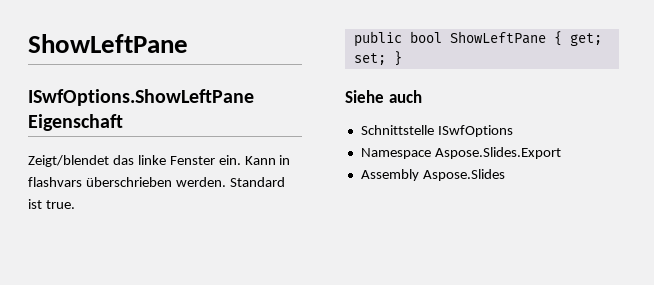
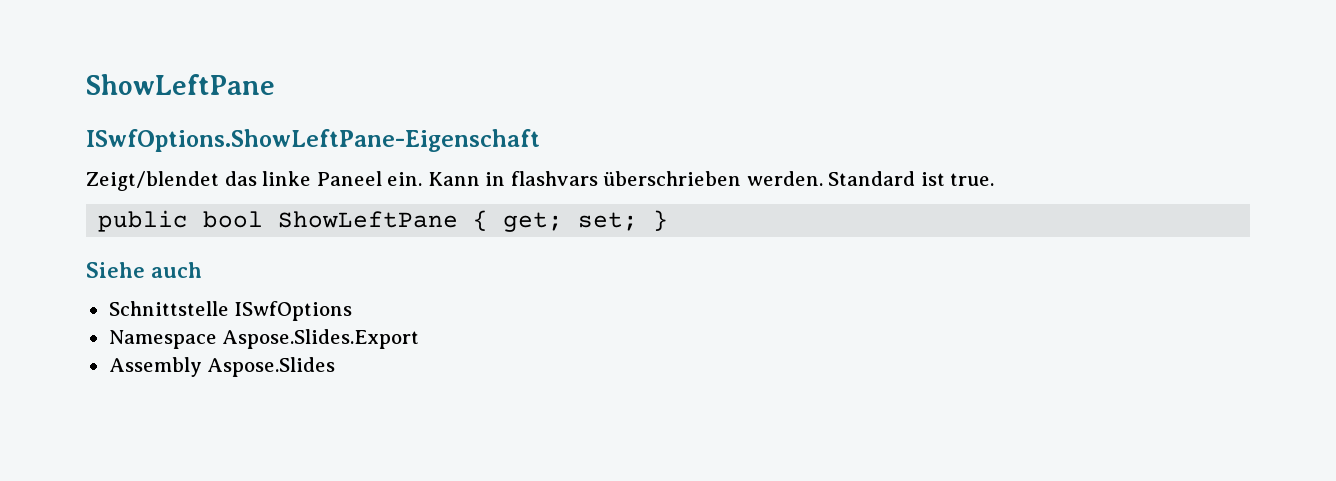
[28,89,254,106] [28,114,123,131] ISwfOptions.ShowLeftPane Eigenschaft -> [86,129,540,152] ISwfOptions.ShowLeftPane-Eigenschaft
[169,156,215,165] Fenster -> [316,171,382,186] Paneel

